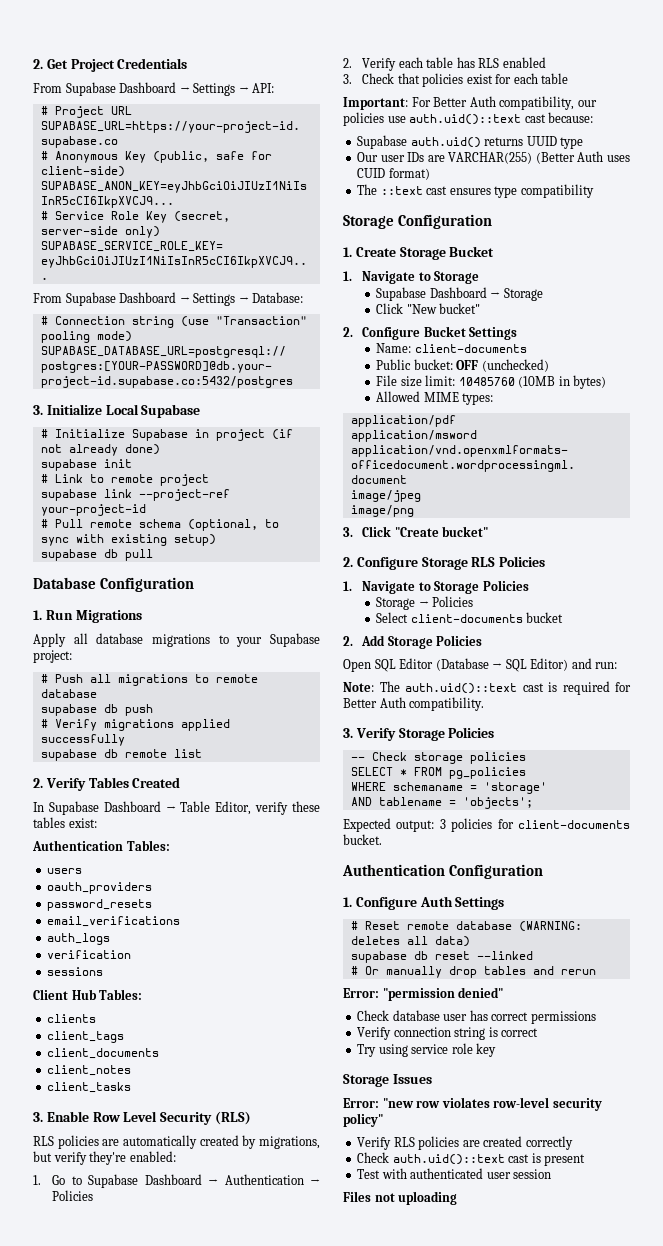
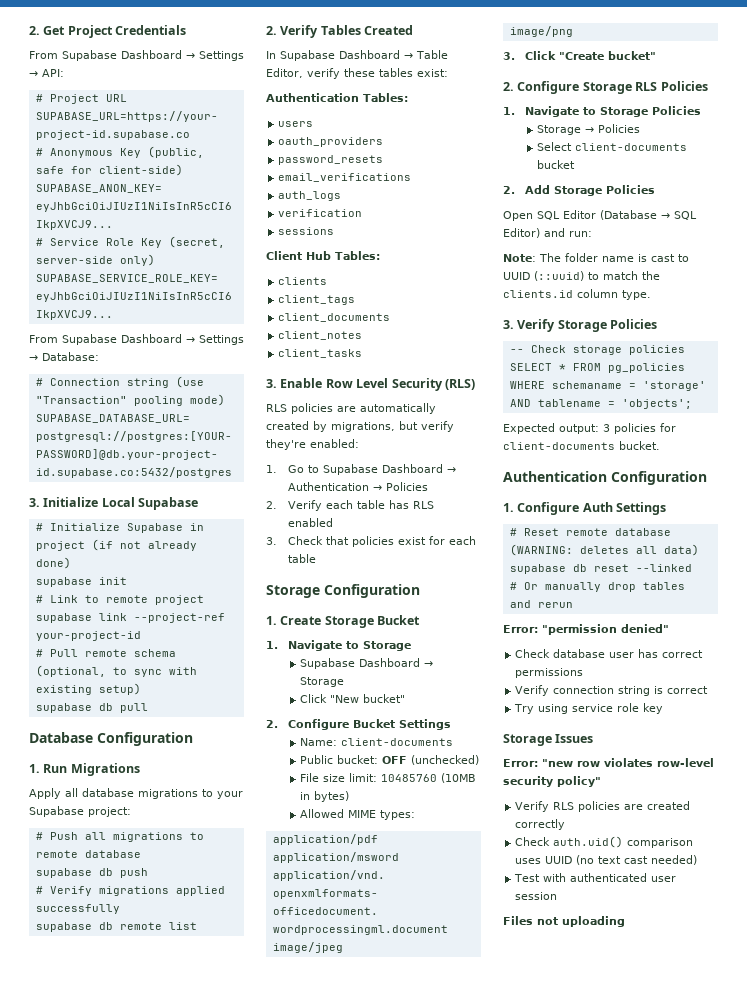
[343,96,597,110] [343,112,594,126] [357,135,584,149] [357,151,630,164] [357,168,430,180] [357,184,594,198] // Important: For Better Auth compatibility, our policies use auth.uid()::text cast because: // Supabase auth.uid() returns UUID type // Our user IDs are VARCHAR(255) (Better Auth uses CUID format) // The ::text cast ensures type compatibility -> (316, 558) none
[405,681,631,695] [343,697,485,711] auth.uid()::text cast is required for Better Auth compatibility. -> [565,253,689,262] [503,271,660,281] [503,289,651,300] folder name is cast to UUID (::uuid) to match the clients.id column type.
[392,1153,586,1166] auth.uid()::text cast is present -> [553,836,694,848] [515,855,698,865] auth.uid() comparison uses UUID (no text cast needed)

